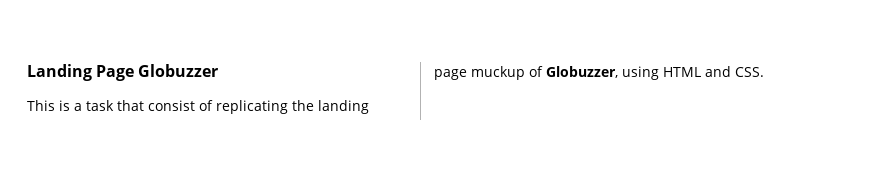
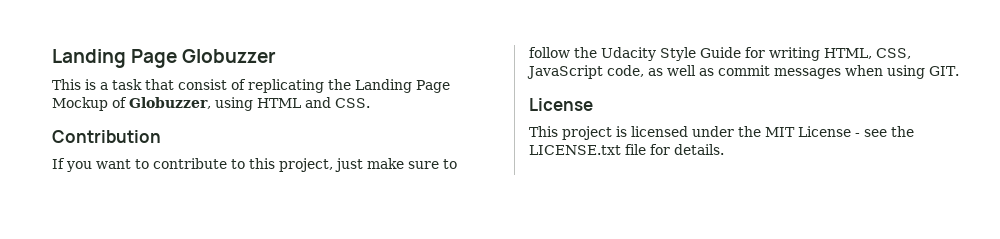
[318,100,369,114] [434,66,525,80] landing page muckup -> [355,79,450,93] [52,97,108,111] Landing Page Mockup
(764, 72) none -> [52,130,161,143] [52,158,457,172] [529,47,911,61] [527,65,959,79] [529,98,593,111] [529,126,914,140] [529,144,724,155] // Contribution // If you want to contribute to this project, just make sure to follow the Udacity Style Guide for writing HTML, CSS, JavaScript code, as well as commit messages when using GIT. // License // This project is licensed under the MIT License - see the LICENSE.txt file for details.

